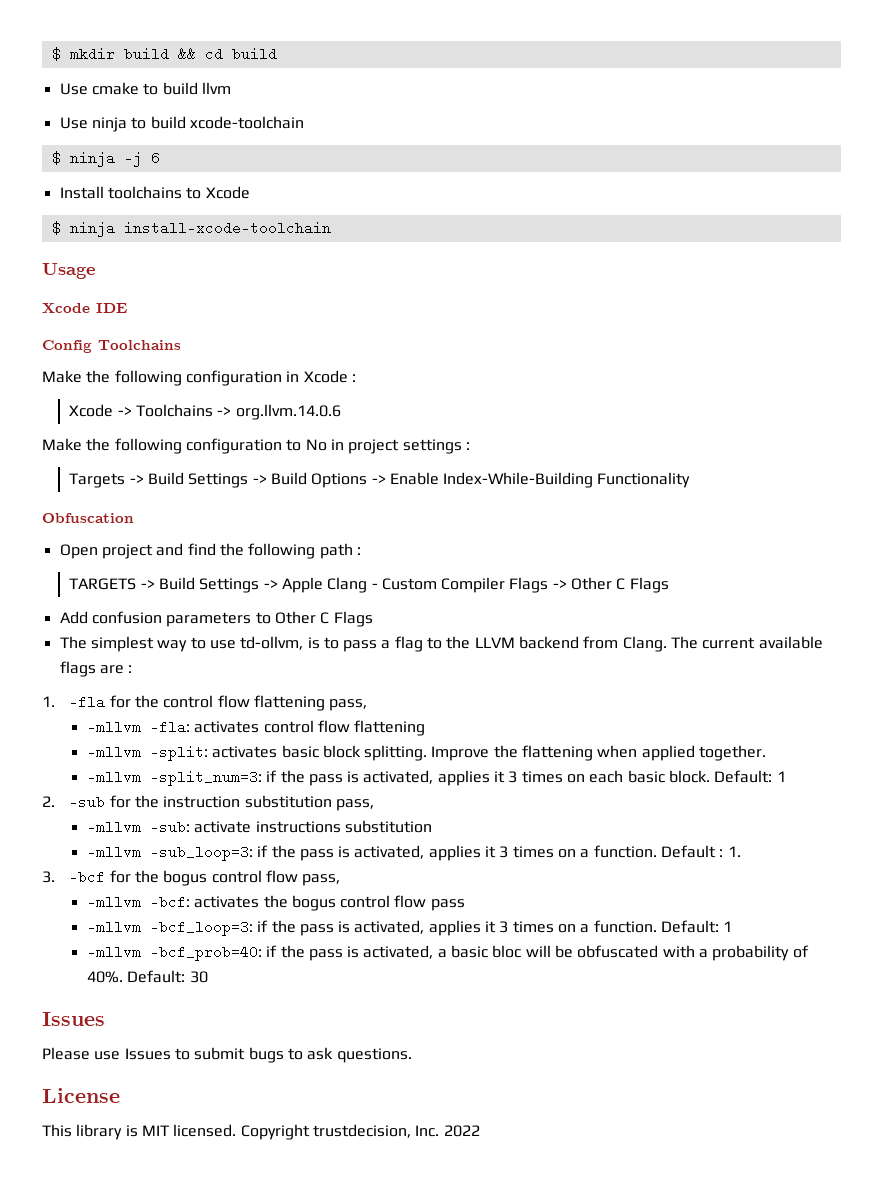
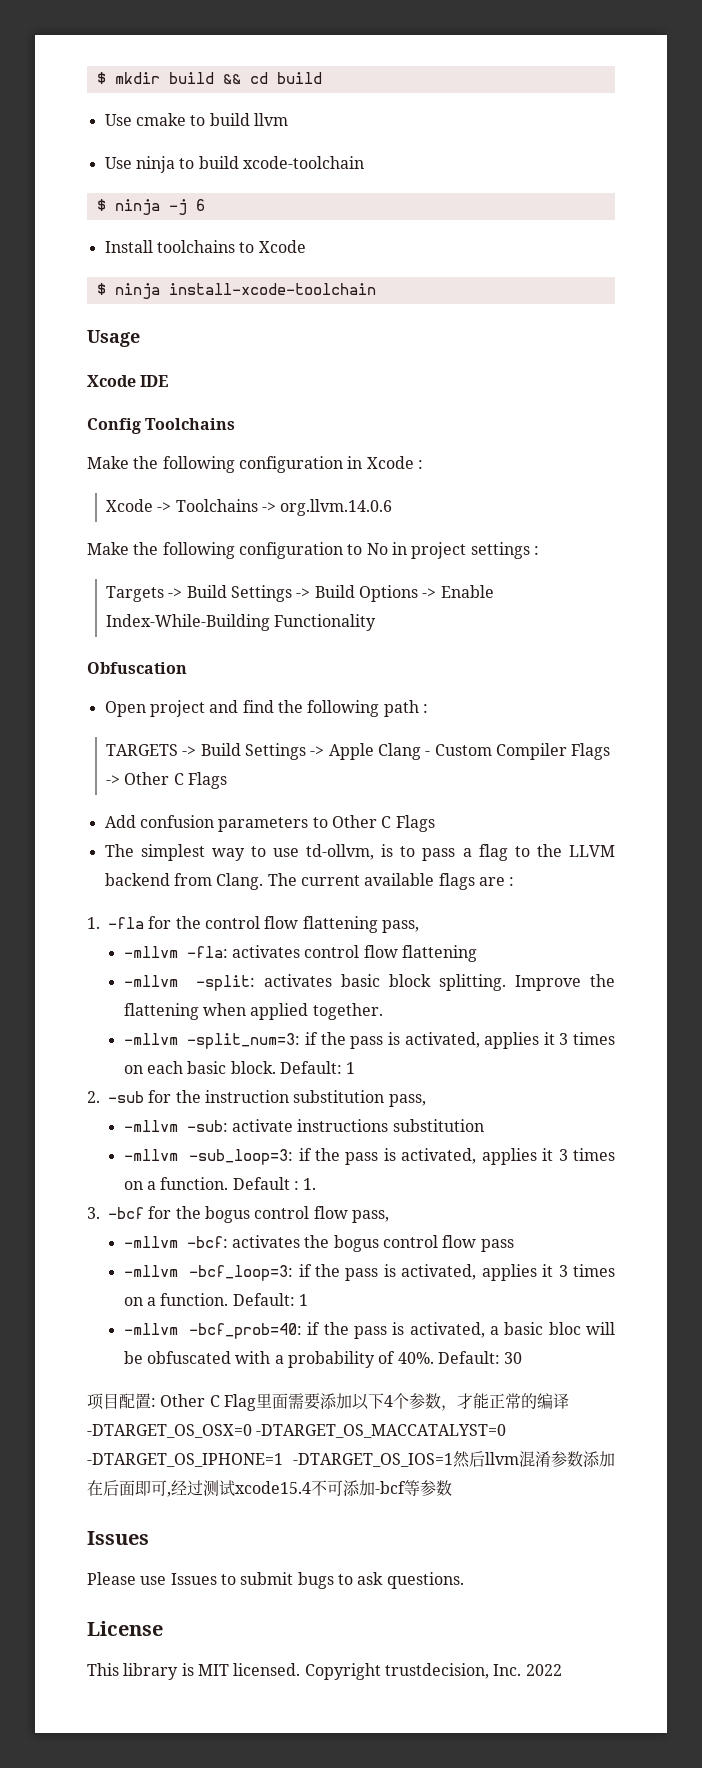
(208, 977) none -> [87,1393,569,1411] [87,1424,507,1438] [87,1451,615,1468] [87,1480,452,1497] // 项目配置: Other C Flag里面需要添加以下4个参数，才能正常的编译-DTARGET_OS_OSX=0 -DTARGET_OS_MACCATALYST=0 -DTARGET_OS_IPHONE=1 -DTARGET_OS_IOS=1然后llvm混淆参数添加在后面即可,经过测试xcode15.4不可添加-bcf等参数

